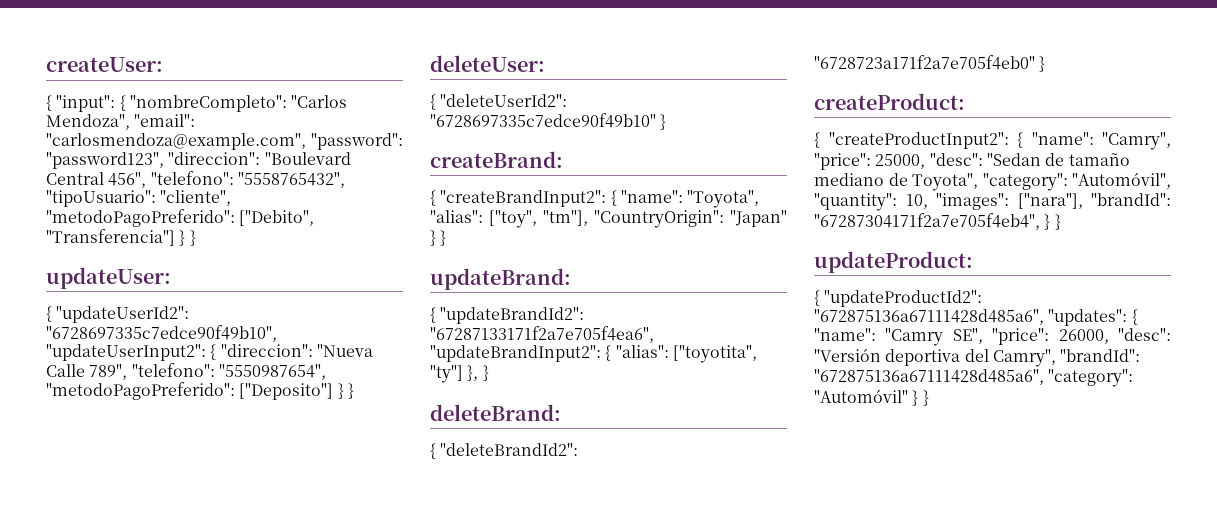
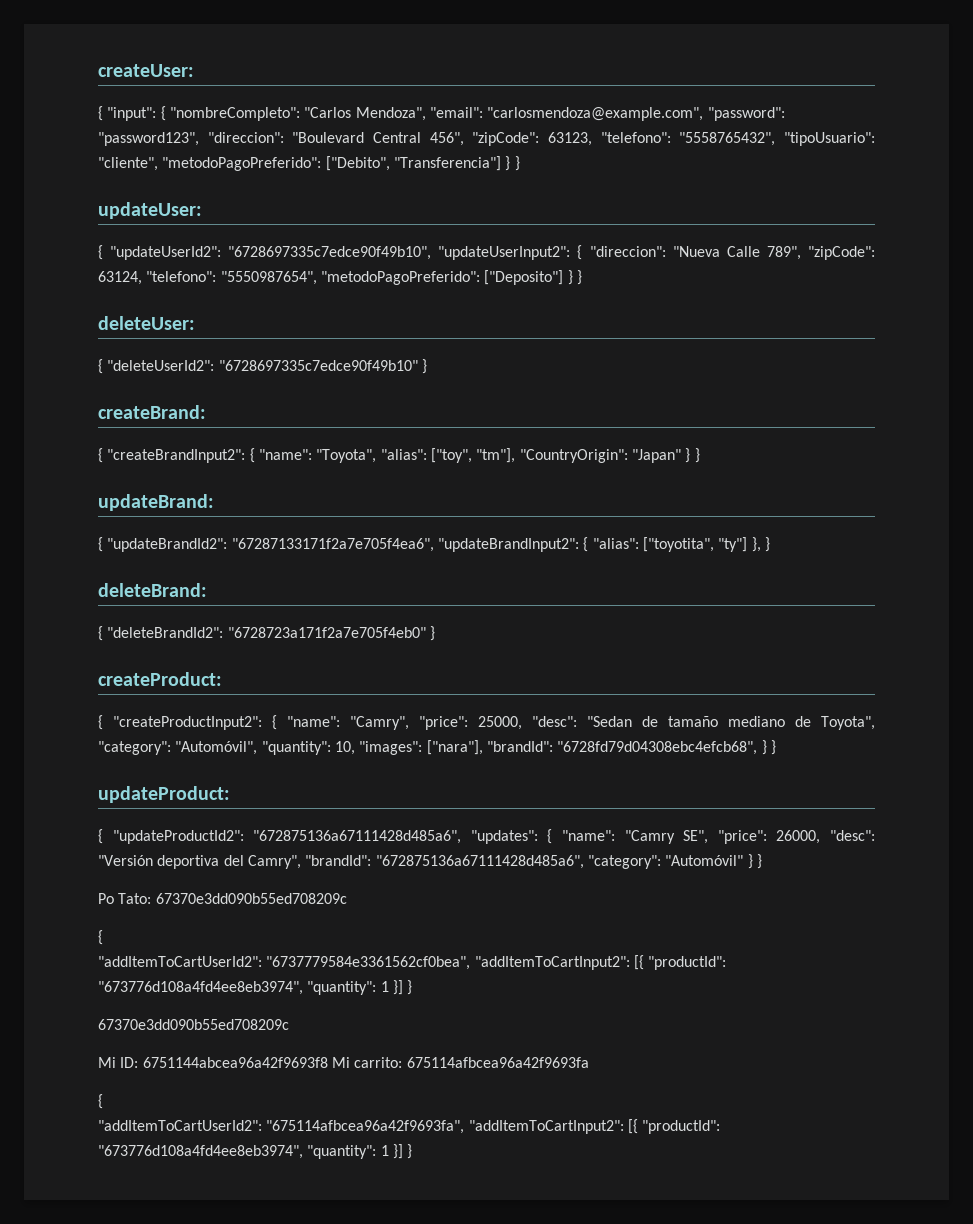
(147, 180) none -> [472,132,593,146] "zipCode": 63123,
(128, 372) none -> [807,246,875,260] [98,271,142,285] "zipCode": 63124,
[814,213,1040,230] "67287304171f2a7e705f4eb4", -> [557,741,758,755] "6728fd79d04308ebc4efcb68",
(929, 398) none -> [98,893,347,904] [98,930,103,945] [98,955,727,970] [98,980,413,995] [98,1019,289,1030] [98,1057,589,1068] [98,1094,103,1109] [98,1119,721,1134] [98,1144,413,1159] // Po Tato: 67370e3dd090b55ed708209c // { // "addItemToCartUserId2": "6737779584e3361562cf0bea", "addItemToCartInput2": [{ "productId": "673776d108a4fd4ee8eb3974", "quantity": 1 }] } // 67370e3dd090b55ed708209c // Mi ID: 6751144abcea96a42f9693f8 Mi carrito: 675114afbcea96a42f9693fa // { // "addItemToCartUserId2": "675114afbcea96a42f9693fa", "addItemToCartInput2": [{ "productId": "673776d108a4fd4ee8eb3974", "quantity": 1 }] }

